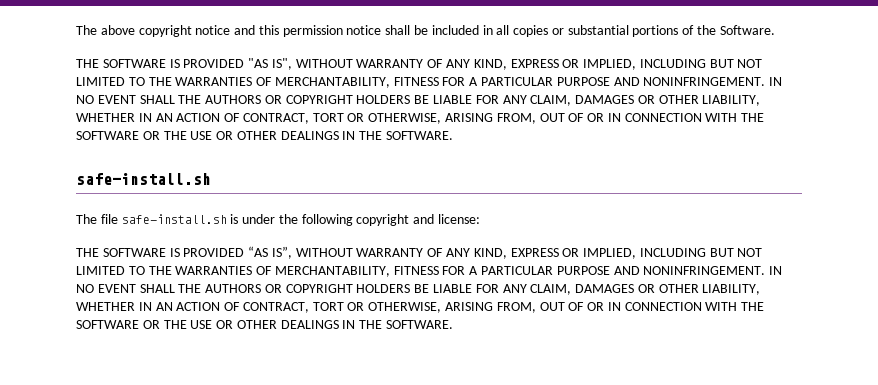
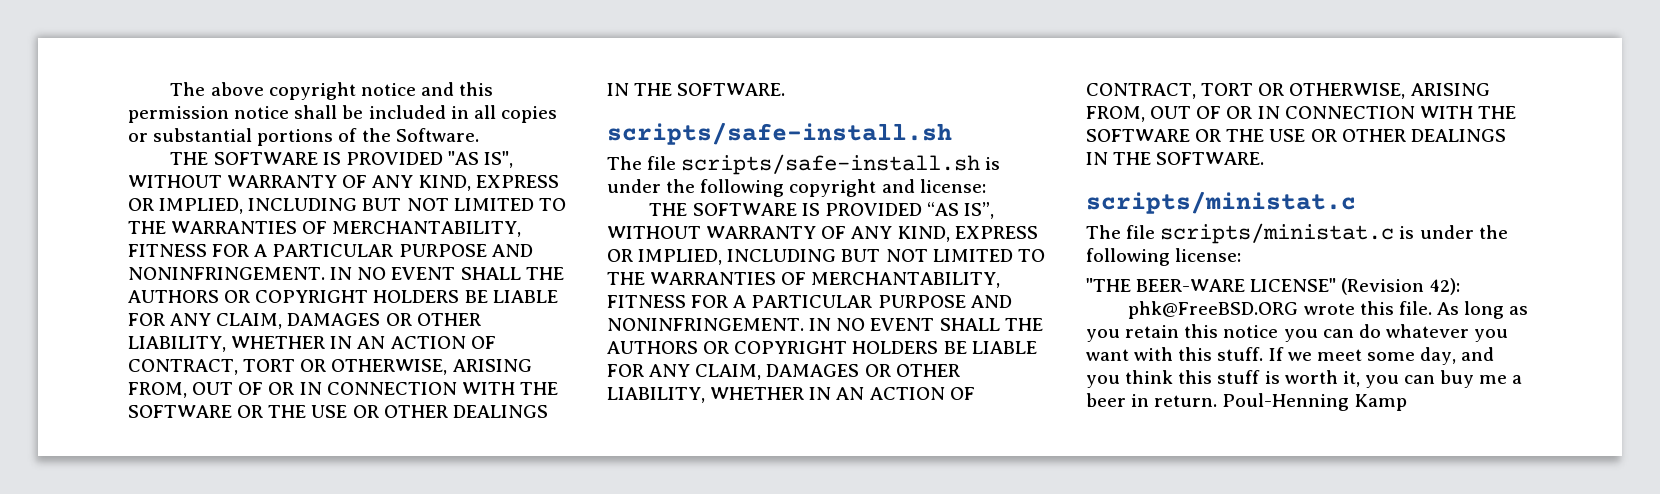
[76,173,211,185] [76,214,227,224] safe-install.sh // The file safe-install.sh -> [607,122,952,145] [607,154,981,175] scripts/safe-install.sh // The file scripts/safe-install.sh
(454, 324) none -> [1086,191,1356,214] [1086,223,1508,244] [1086,248,1242,266] [1086,278,1460,295] [1128,301,1529,319] [1086,324,1509,342] [1086,347,1495,365] [1086,370,1523,388] [1086,393,1407,411] // scripts/ministat.c // The file scripts/ministat.c is under the following license: // "THE BEER-WARE LICENSE" (Revision 42): // phk@FreeBSD.ORG wrote this file. As long as you retain this notice you can do whatever you want with this stuff. If we meet some day, and you think this stuff is worth it, you can buy me a beer in return. Poul-Henning Kamp

